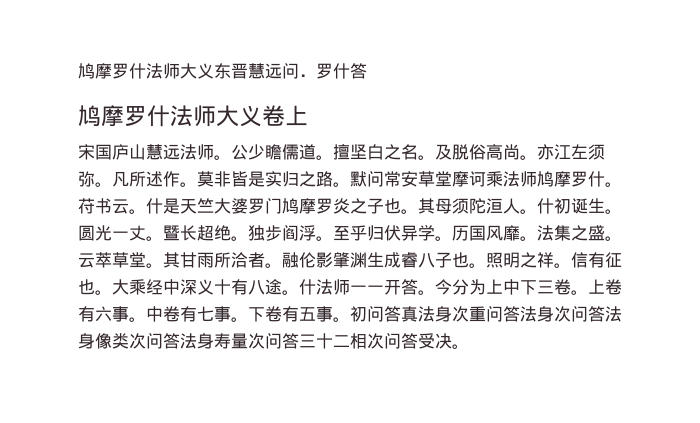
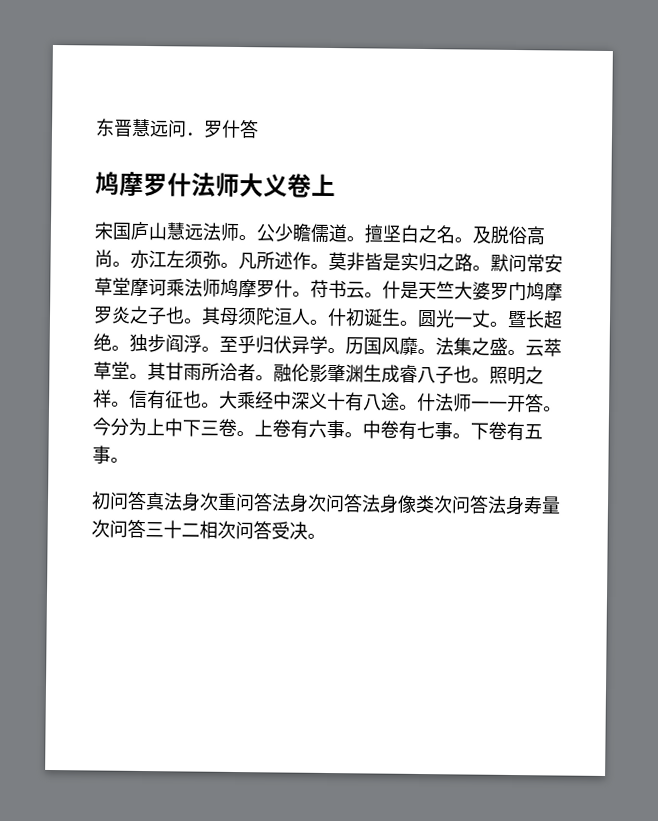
[78,63,214,79] 鸠摩罗什法师大义 -> (95, 127) none
(350, 319) none -> (129, 460) //

